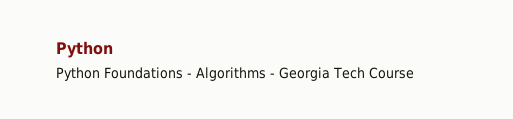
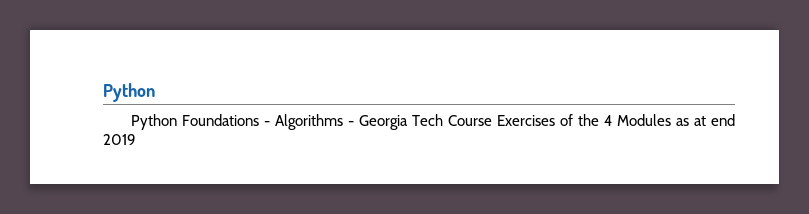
(414, 73) none -> [496,114,736,126] [103,134,136,145] Exercises of the 4 Modules as at end 2019

